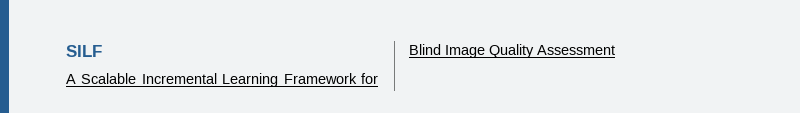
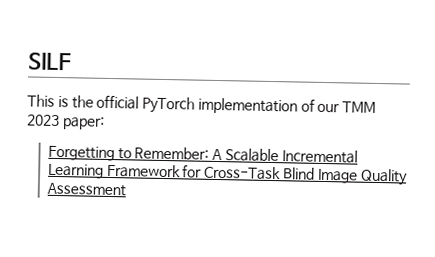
(102, 51) none -> [27,94,377,115] [27,114,105,130] [47,145,210,162] This is the official PyTorch implementation of our TMM 2023 paper: // Forgetting to Remember:
(378, 78) none -> [204,165,282,181] Cross-Task

